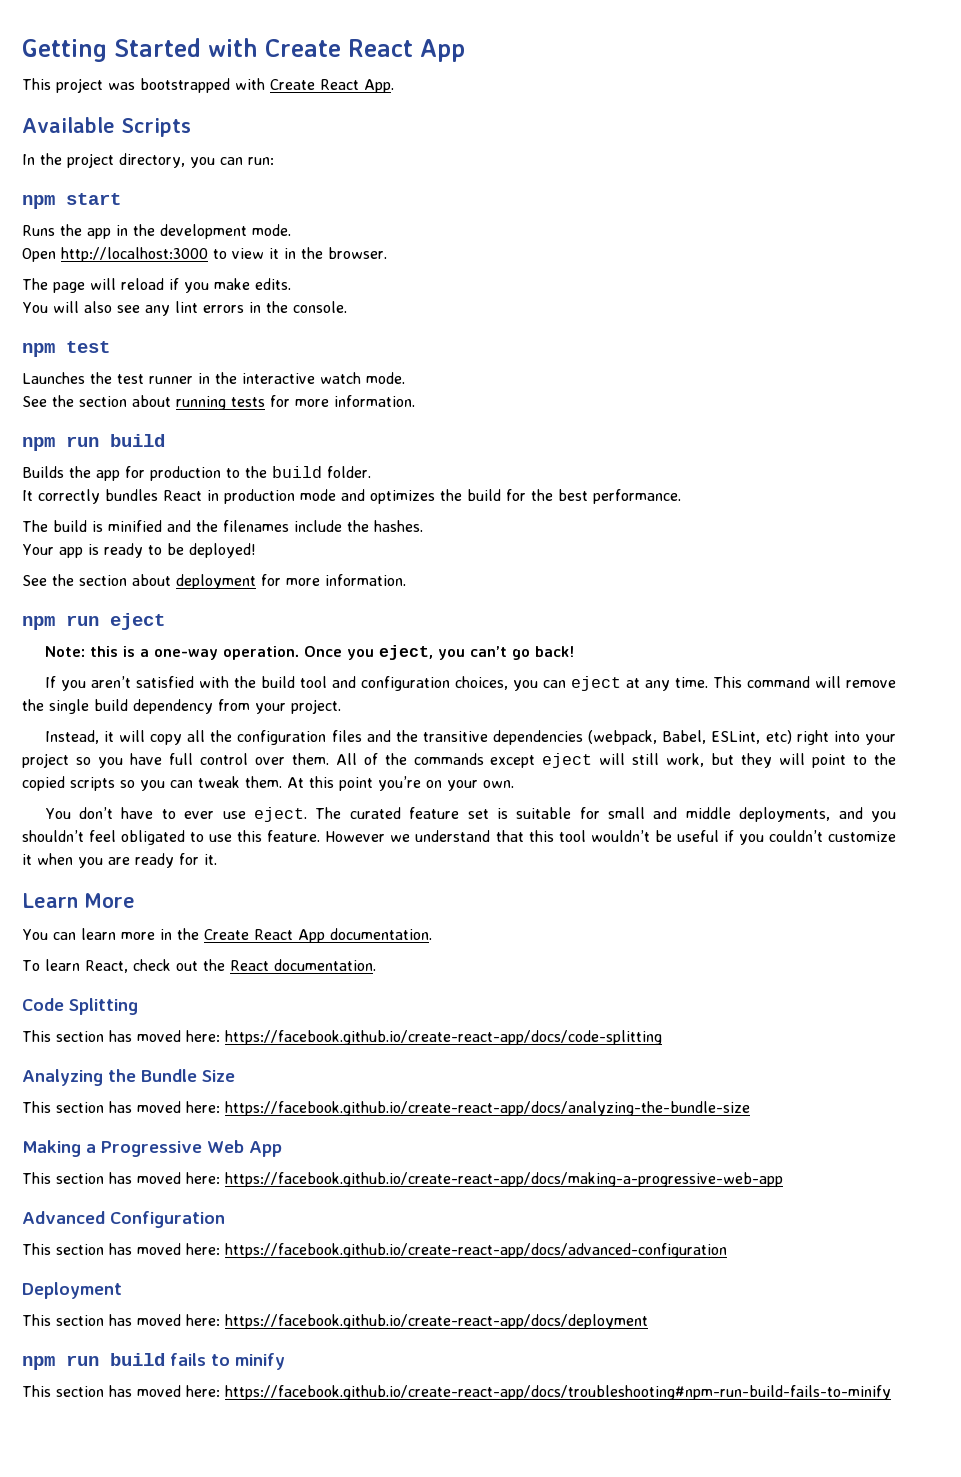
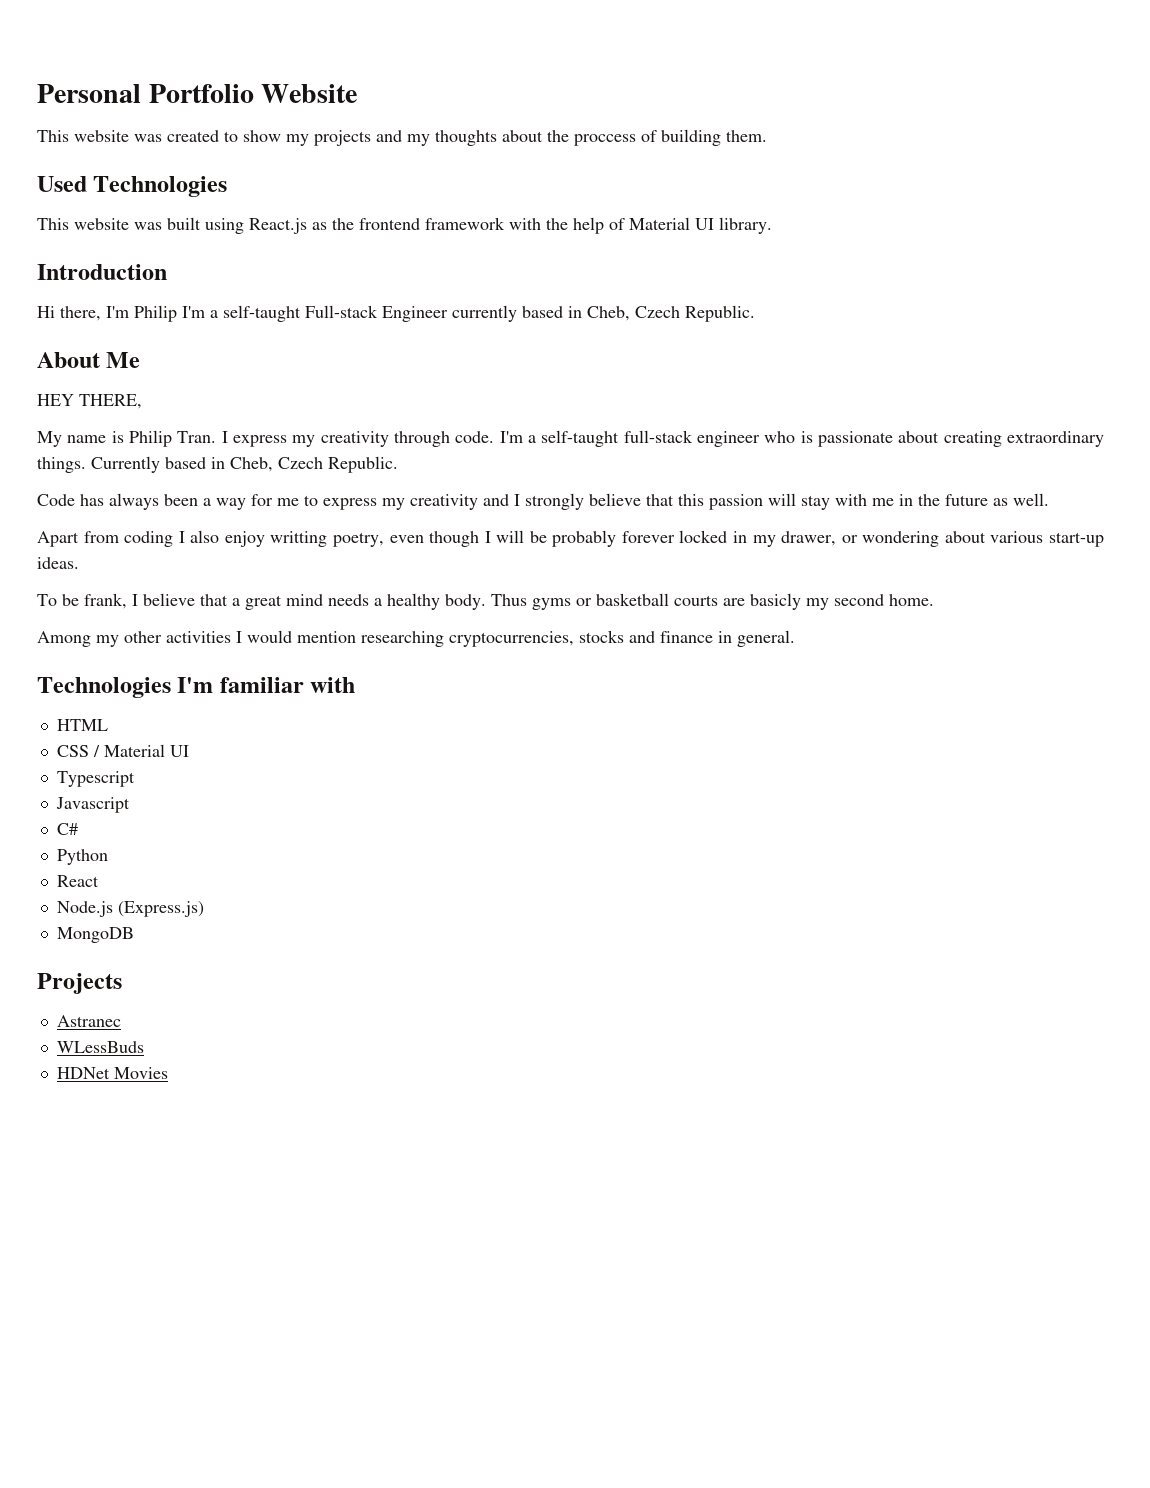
[22,38,465,62] [22,78,394,93] [22,117,191,137] [22,153,274,168] [22,193,121,209] [22,224,291,239] [22,247,387,262] [22,278,291,293] [22,301,347,316] [22,341,110,357] [22,372,405,384] [22,395,415,410] [22,434,165,451] [22,466,371,481] [22,489,681,504] [22,520,423,532] [22,543,256,558] [22,574,406,589] [22,613,165,630] [44,645,574,660] [44,676,897,691] [22,699,341,714] [44,730,896,745] [22,753,897,768] [22,776,514,791] [44,807,897,822] [22,830,897,845] [22,853,217,868] [22,893,135,908] [22,928,432,943] [22,959,376,973] [22,998,138,1015] [22,1030,662,1045] [22,1069,235,1086] [22,1101,750,1116] [22,1140,282,1157] [22,1172,783,1187] [22,1211,225,1228] [22,1243,727,1258] [22,1282,122,1299] [22,1314,648,1329] [22,1353,285,1370] [22,1385,891,1400] Getting Started with Create React App // This project was bootstrapped with Create React App. // Available Scripts // In the project directory, you can run: // npm start // Runs the app in the development mode. // Open http://localhost:3000 to view it in the browser. // The page will reload if you make edits. // You will also see any lint errors in the console. // npm test // Launches the test runner in the interactive watch mode. // See the section about running tests for more information. // npm run build // Builds the app for production to the build folder. // It correctly bundles React in production mode and optimizes the build for the best performance. // The build is minified and the filenames include the hashes. // Your app is ready to be deployed! // See the section about deployment for more information. // npm run eject // Note: this is a one-way operation. Once you eject, you can’t go back! // If you aren’t satisfied with the build tool and configuration choices, you can eject at any time. This command will remove the single build dependency from your project. // Instead, it will copy all the configuration files and the transitive dependencies (webpack, Babel, ESLint, etc) right into your project so you have full control over them. All of the commands except eject will still work, but they will point to the copied scripts so you can tweak them. At this point you’re on your own. // You don’t have to ever use eject. The curated feature set is suitable for small and middle deployments, and you shouldn’t feel obligated to use this feature. However we understand that this tool wouldn’t be useful if you couldn’t customize it when you are ready for it. // Learn More // You can learn more in the Create React App documentation. // To learn React, check out the React documentation. // Code Splitting // This section has moved here: https://facebook.github.io/create-react-app/docs/code-splitting // Analyzing the Bundle Size // This section has moved here: https://facebook.github.io/create-react-app/docs/analyzing-the-bundle-size // Making a Progressive Web App // This section has moved here: https://facebook.github.io/create-react-app/docs/making-a-progressive-web-app // Advanced Configuration // This section has moved here: https://facebook.github.io/create-react-app/docs/advanced-configuration // Deployment // This section has moved here: https://facebook.github.io/create-react-app/docs/deployment // npm run build fails to minify // This section has moved here: https://facebook.github.io/create-react-app/docs/troubleshooting#npm-run-build-fails-to-minify -> [37,84,358,103] [37,129,767,146] [37,176,228,197] [37,217,772,234] [37,264,167,280] [37,305,755,322] [37,352,141,368] [37,394,142,409] [37,430,1105,447] [37,456,398,473] [37,493,1049,510] [37,530,1105,547] [37,557,79,569] [37,593,934,610] [37,630,795,647] [37,677,356,698] [56,719,108,731] [56,744,189,757] [56,771,135,787] [55,797,130,813] [56,823,78,835] [56,849,108,865] [56,875,99,887] [56,901,204,917] [56,927,134,943] [37,973,122,994] [56,1015,121,1027] [56,1041,144,1053] [56,1067,168,1079] Personal Portfolio Website // This website was created to show my projects and my thoughts about the proccess of building them. // Used Technologies // This website was built using React.js as the frontend framework with the help of Material UI library. // Introduction // Hi there, I'm Philip I'm a self-taught Full-stack Engineer currently based in Cheb, Czech Republic. // About Me // HEY THERE, // My name is Philip Tran. I express my creativity through code. I'm a self-taught full-stack engineer who is passionate about creating extraordinary things. Currently based in Cheb, Czech Republic. // Code has always been a way for me to express my creativity and I strongly believe that this passion will stay with me in the future as well. // Apart from coding I also enjoy writting poetry, even though I will be probably forever locked in my drawer, or wondering about various start-up ideas. // To be frank, I believe that a great mind needs a healthy body. Thus gyms or basketball courts are basicly my second home. // Among my other activities I would mention researching cryptocurrencies, stocks and finance in general. // Technologies I'm familiar with // HTML // CSS / Material UI // Typescript // Javascript // C# // Python // React // Node.js (Express.js) // MongoDB // Projects // Astranec // WLessBuds // HDNet Movies

